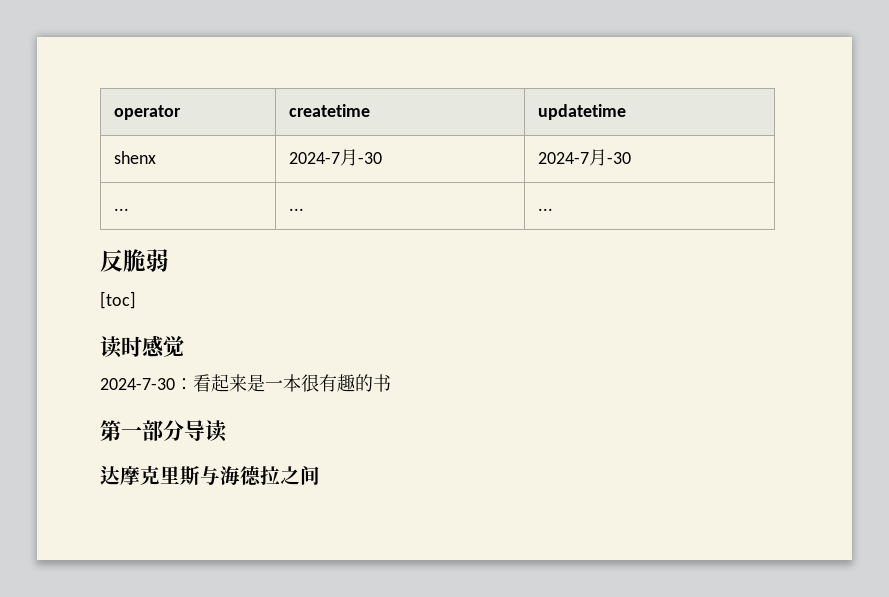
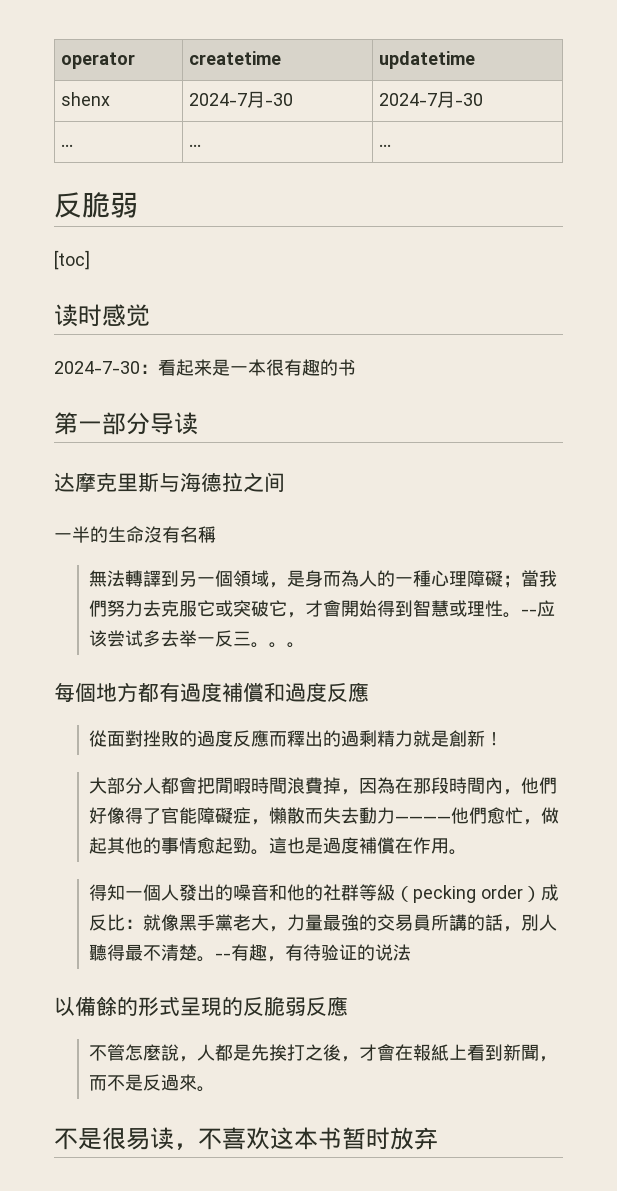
(320, 475) none -> [54,526,216,543] [89,570,558,588] [89,600,556,618] [89,630,306,648] [54,682,369,703] [89,730,504,747] [89,777,558,795] [89,807,560,825] [89,837,468,855] [89,884,560,903] [89,914,558,932] [89,944,412,962] [54,996,348,1016] [89,1044,558,1062] [89,1074,216,1092] [54,1127,438,1150] // 一半的生命沒有名稱 // 無法轉譯到另一個領域，是身而為人的一種心理障礙；當我們努力去克服它或突破它，才會開始得到智慧或理性。--应该尝试多去举一反三。。。 // 每個地方都有過度補償和過度反應 // 從面對挫敗的過度反應而釋出的過剩精力就是創新！ // 大部分人都會把閒暇時間浪費掉，因為在那段時間內，他們好像得了官能障礙症，懶散而失去動力————他們愈忙，做起其他的事情愈起勁。這也是過度補償在作用。 // 得知一個人發出的噪音和他的社群等級（pecking order）成反比：就像黑手黨老大，力量最強的交易員所講的話，別人聽得最不清楚。--有趣，有待验证的说法 // 以備餘的形式呈現的反脆弱反應 // 不管怎麼說，人都是先挨打之後，才會在報紙上看到新聞，而不是反過來。 // 不是很易读，不喜欢这本书暂时放弃

